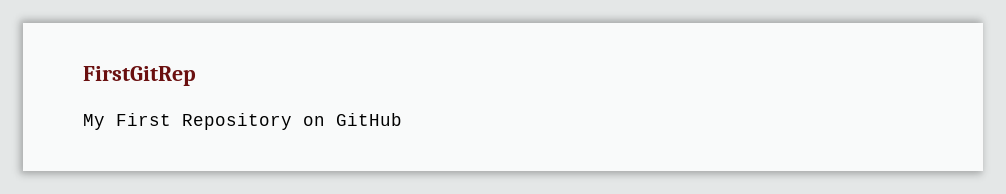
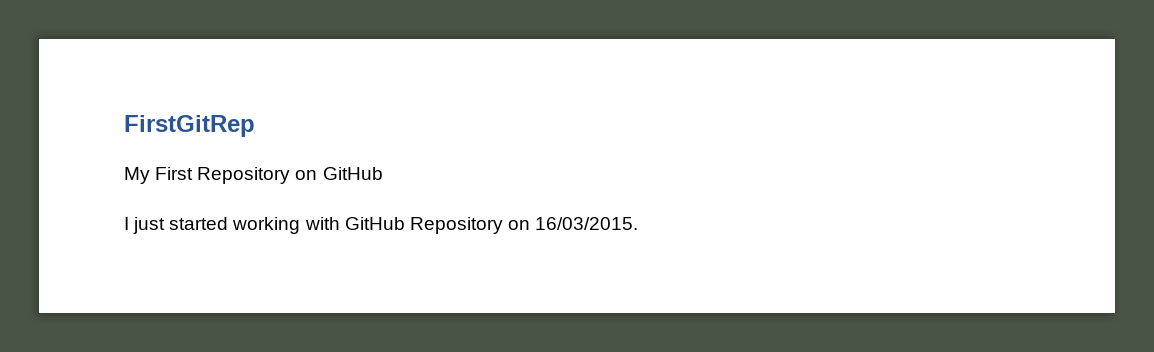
(402, 119) none -> [124,217,639,234] // I just started working with GitHub Repository on 16/03/2015.

